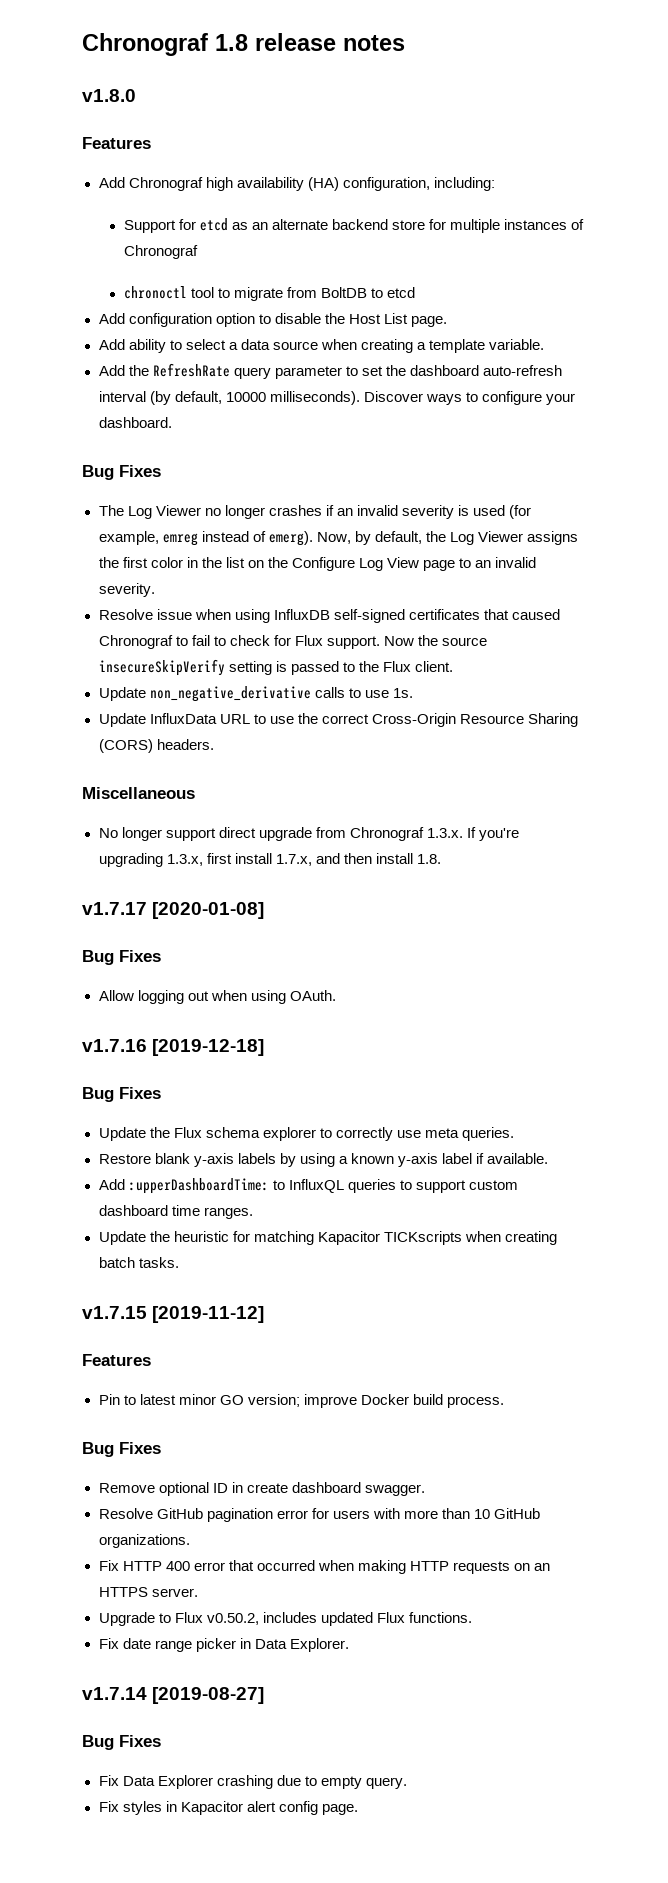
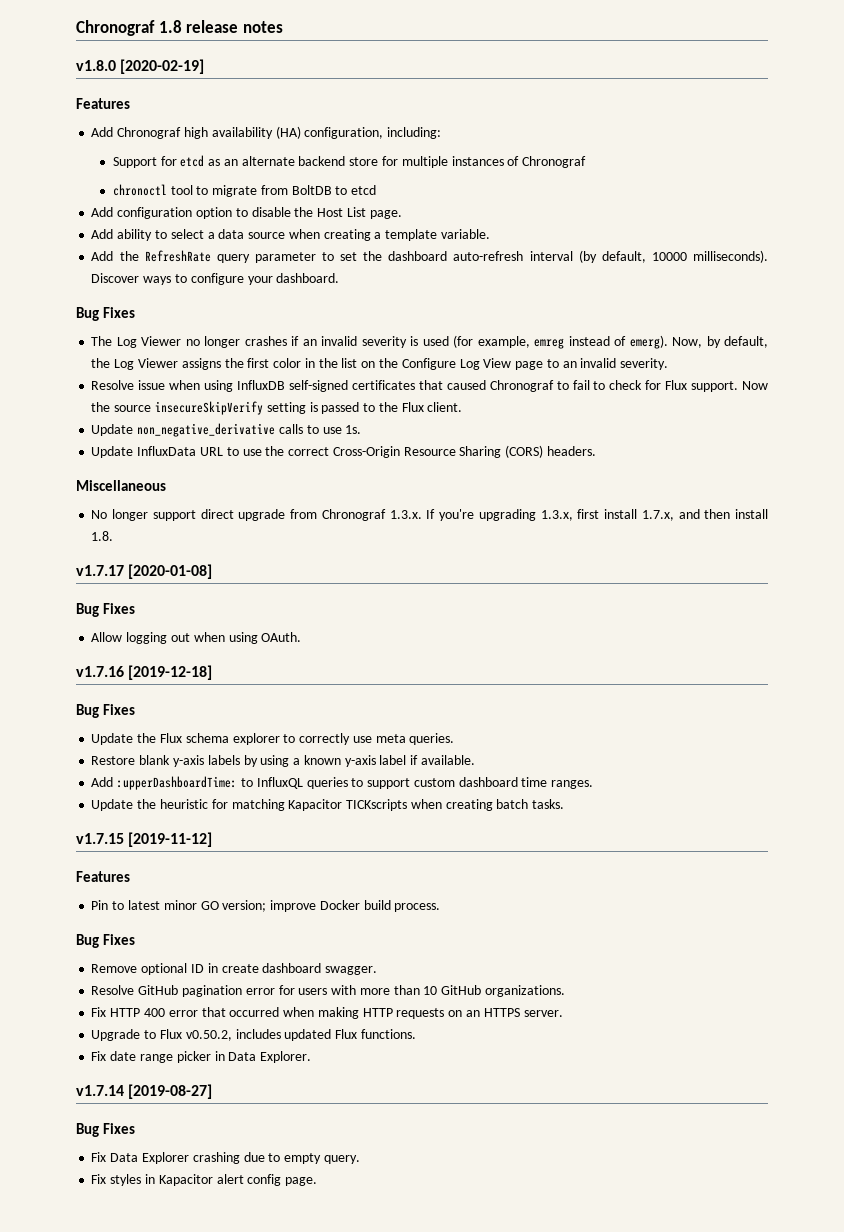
(136, 95) none -> [120,59,205,74] [2020-02-19]

